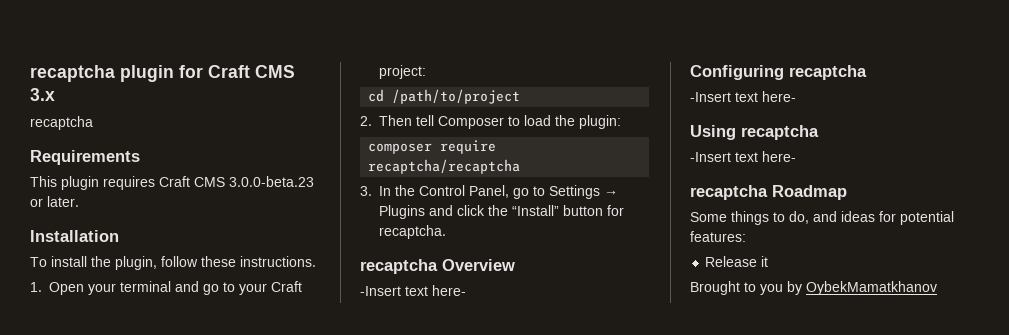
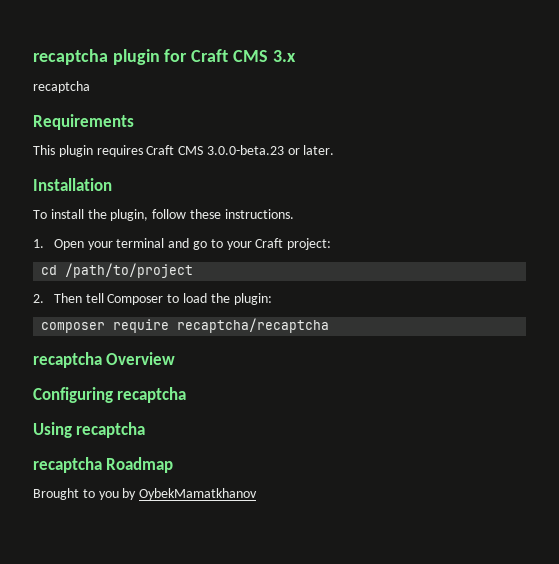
[360,185,618,199] [379,205,624,219] [379,225,446,239] // 3. In the Control Panel, go to Settings → Plugins and click the “Install” button for recaptcha. -> (330, 325) none
[360,285,466,296] // -Insert text here- -> (176, 358) none
[690,91,796,102] // -Insert text here- -> (187, 395) none
[690,151,796,162] // -Insert text here- -> (146, 430) none
[690,211,954,225] [690,231,746,242] [705,256,769,267] // Some things to do, and ideas for potential features: // Release it -> (174, 465) none

